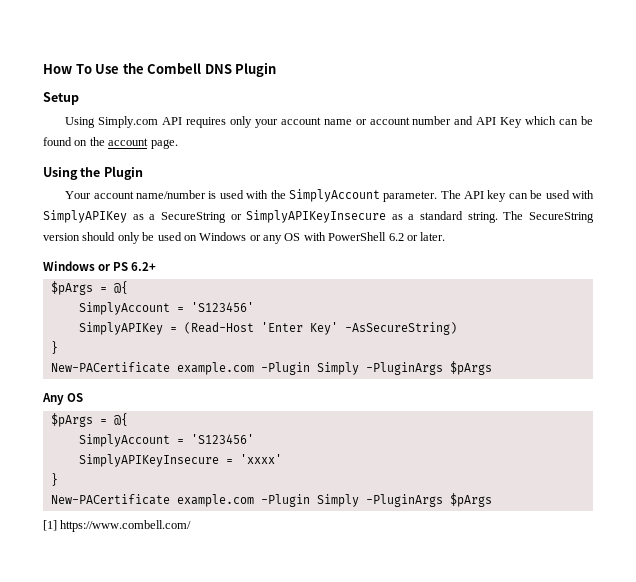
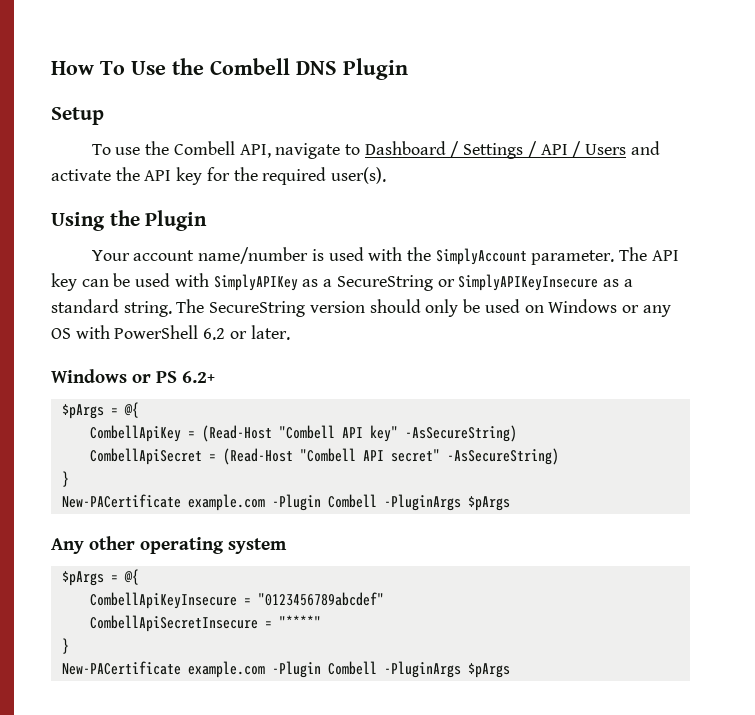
[65,116,593,128] [43,137,178,149] Using Simply.com API requires only your account name or account number and API Key which can be found on the account page. -> [91,141,660,159] [51,167,387,185] To use the Combell API, navigate to Dashboard / Settings / API / Users and activate the API key for the required user(s).
[78,302,254,315] [78,322,338,335] SimplyAccount = 'S123456' // SimplyAPIKey = (Read-Host 'Enter Key' -> [89,425,517,442] [89,448,440,465] CombellApiKey = (Read-Host "Combell API key" -AsSecureString) // CombellApiSecret = (Read-Host "Combell API secret"
[316,362,359,375] Simply -> [327,494,377,508] Combell
[67,393,84,402] [50,413,128,427] [78,434,254,447] [78,454,282,467] [50,473,58,486] [50,493,492,507] [43,520,192,532] OS // $pArgs = @{ // SimplyAccount = 'S123456' // SimplyAPIKeyInsecure = 'xxxx' // } // New-PACertificate example.com -Plugin Simply -PluginArgs $pArgs // [1] https://www.combell.com/ -> [89,536,288,554] [61,569,139,586] [89,592,384,609] [89,615,321,632] [61,638,69,654] [61,661,510,678] other operating system // $pArgs = @{ // CombellApiKeyInsecure = "0123456789abcdef" // CombellApiSecretInsecure = "****" // } // New-PACertificate example.com -Plugin Combell -PluginArgs $pArgs

